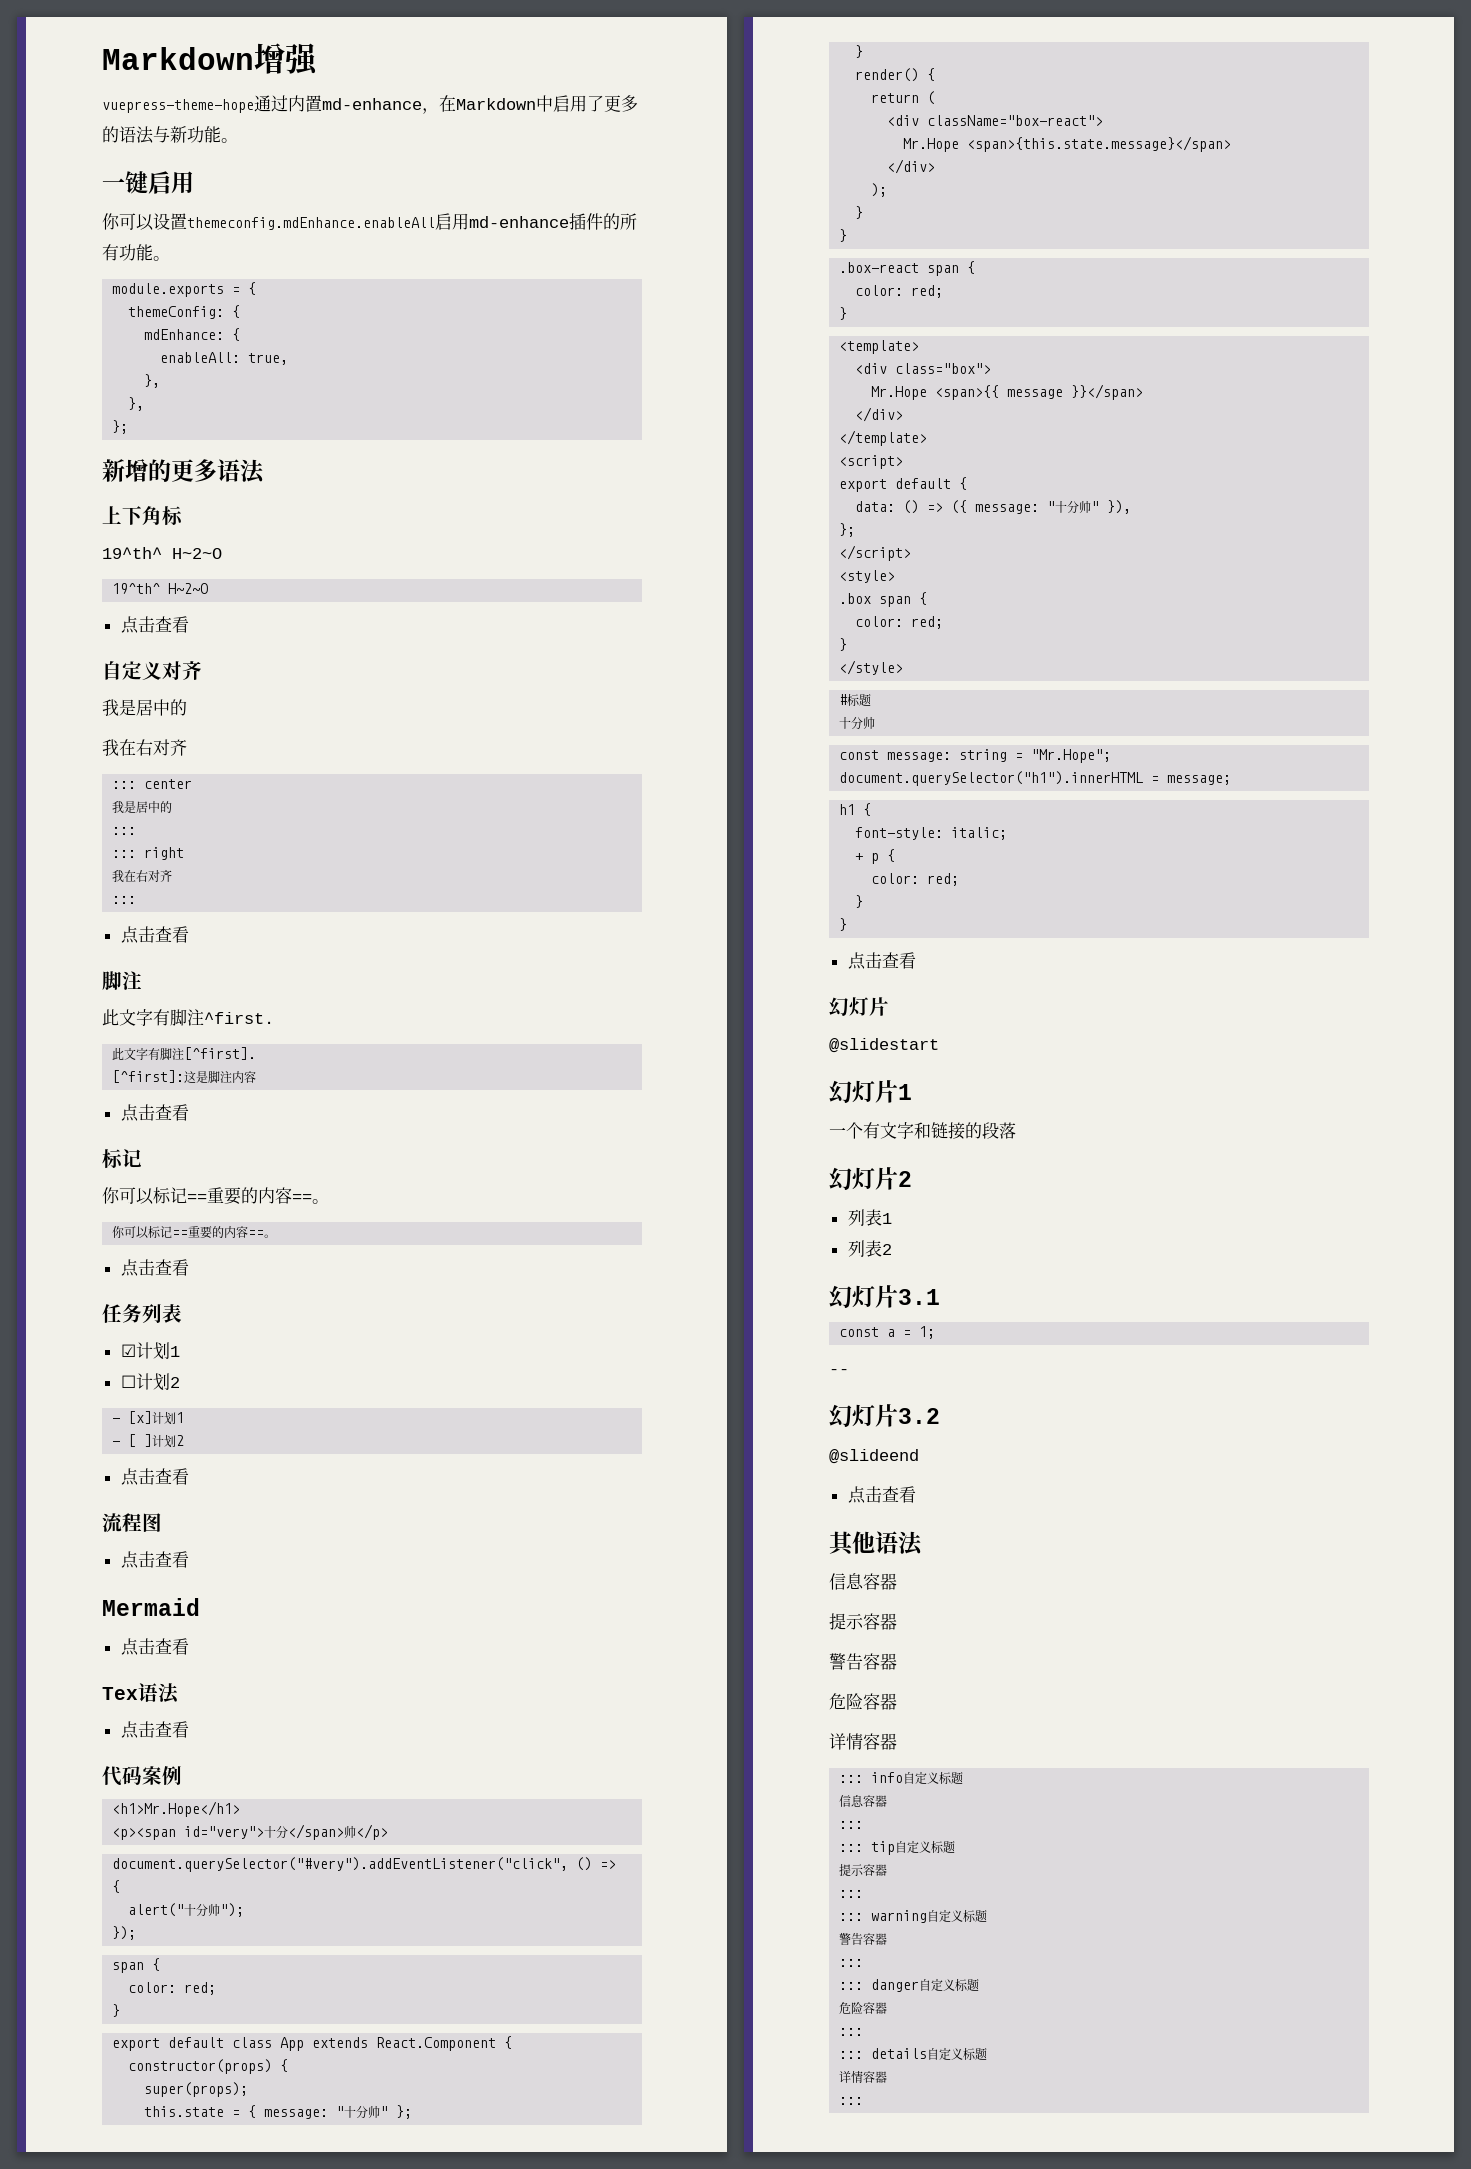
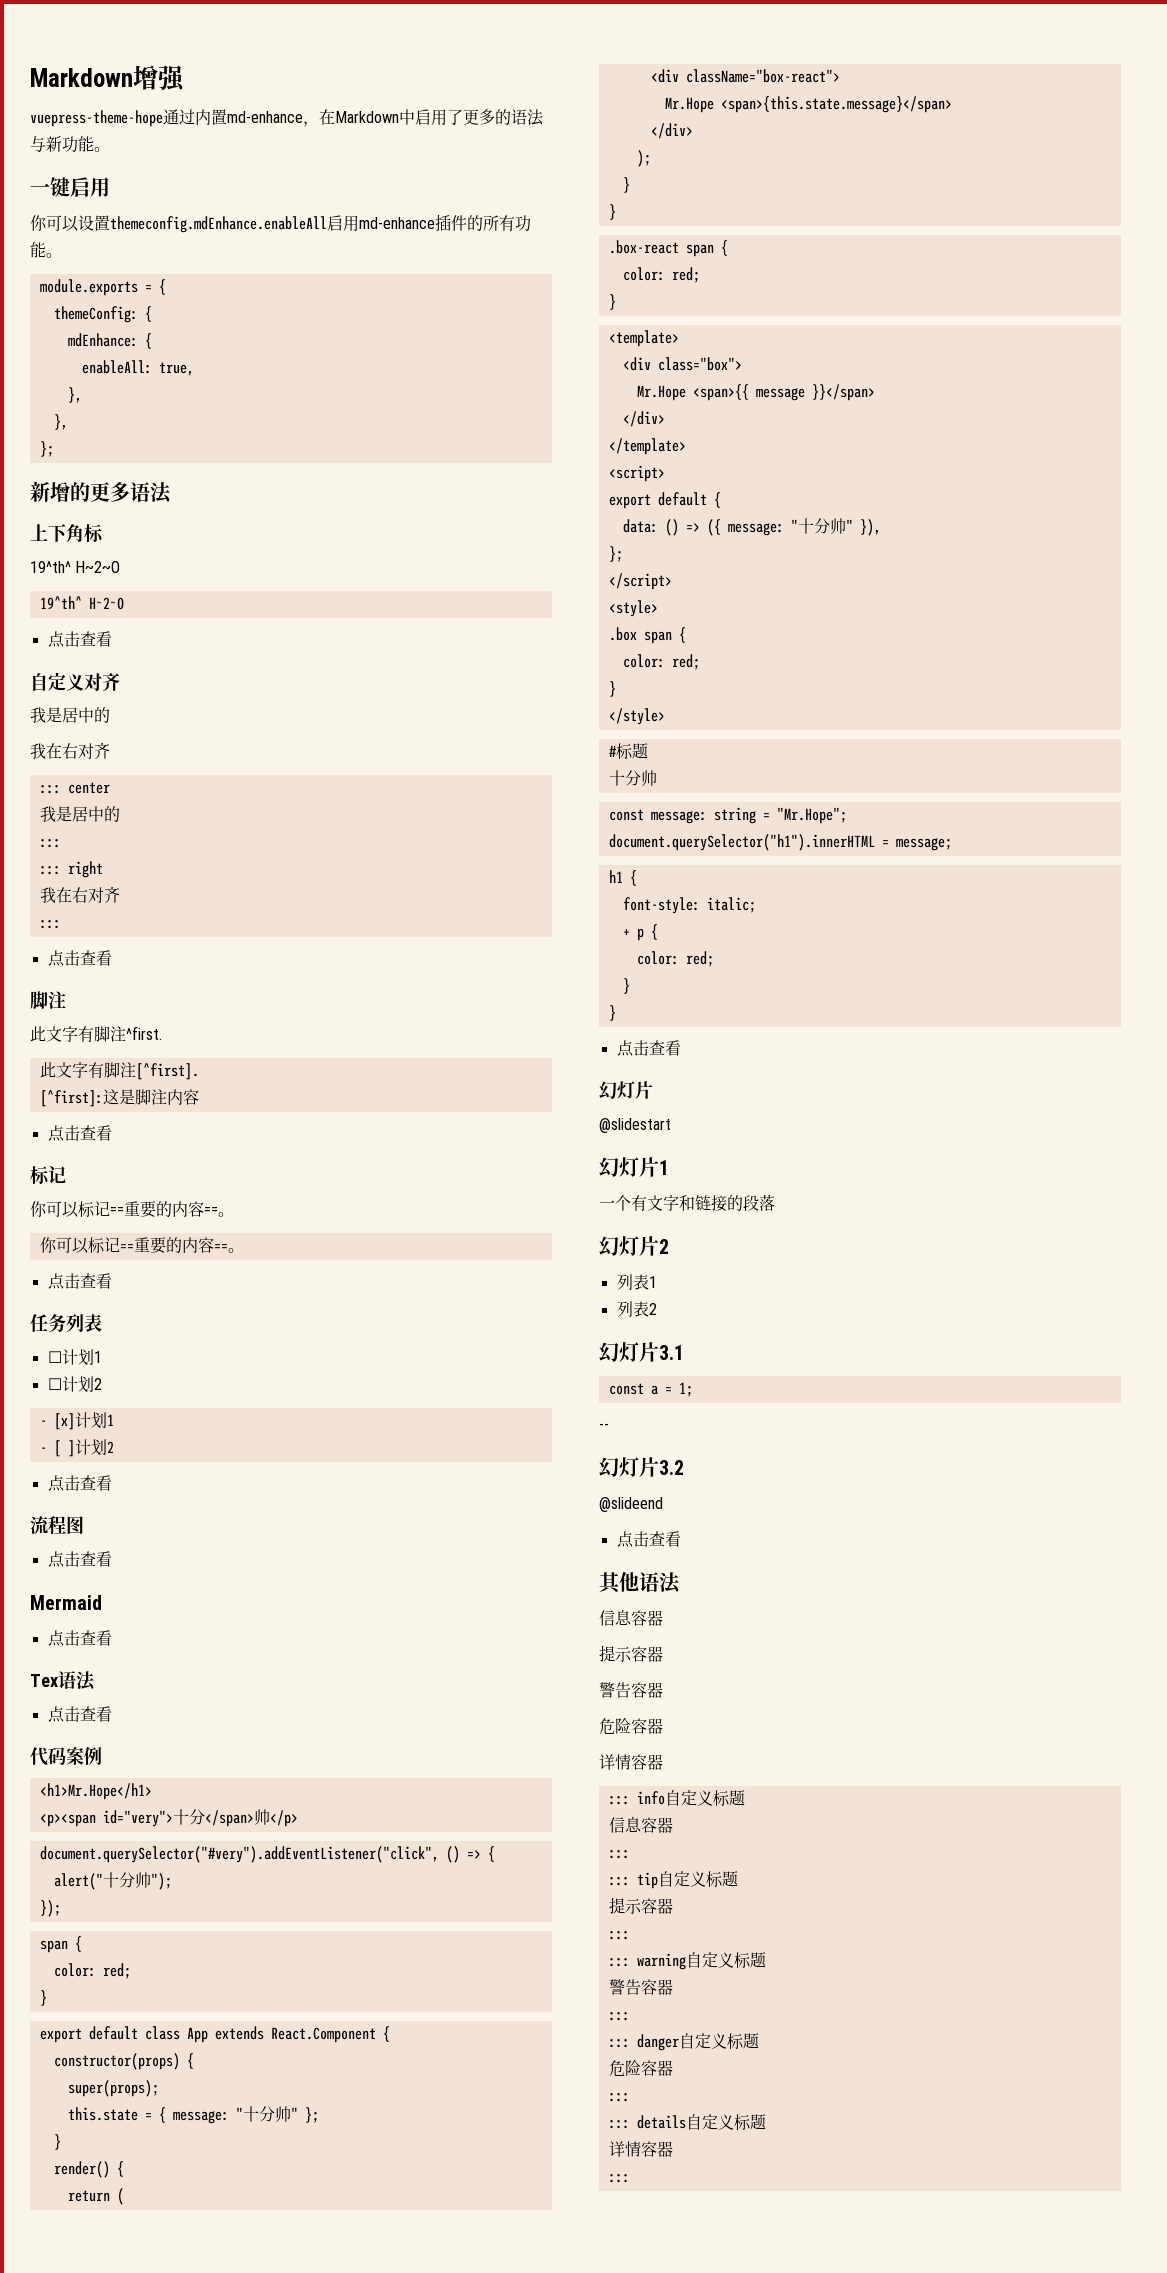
[120,1344,136,1357] ☑ -> [47,1351,62,1363] ☐

